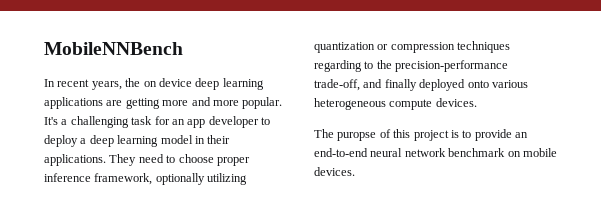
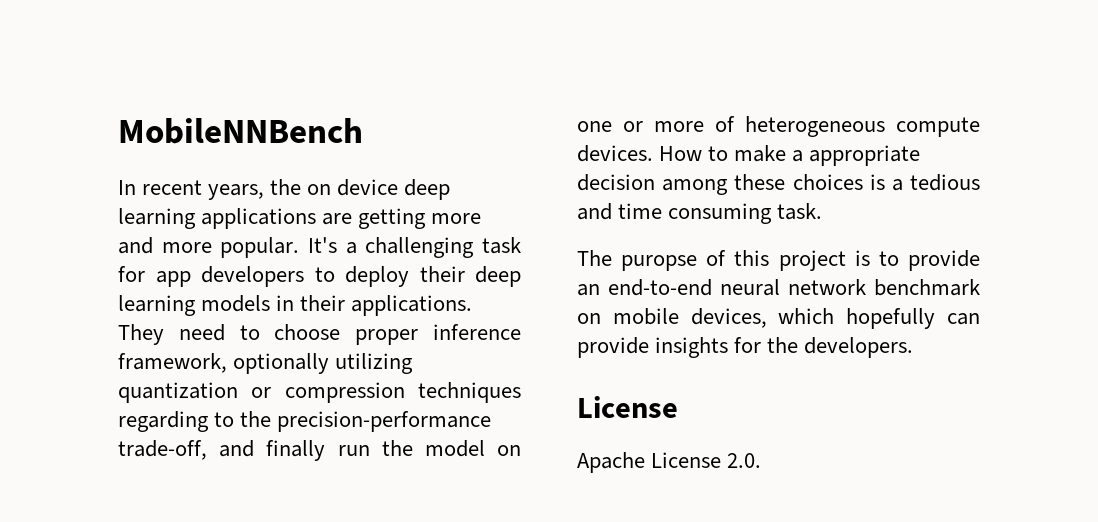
[171,116,259,128] an app developer -> [155,266,304,287] app developers
[80,135,193,147] a deep learning model -> [419,266,521,287] [118,295,271,316] their deep learning models
[419,79,528,91] [314,98,477,110] deployed onto various heterogeneous compute devices. -> [337,440,521,457] [577,116,980,137] [577,145,921,166] [577,174,980,195] [577,203,823,224] run the model on one or more of heterogeneous compute devices. How to make a appropriate decision among these choices is a tedious and time consuming task.
[314,167,355,176] devices. -> [690,308,980,329] [577,337,914,358] [577,396,678,418] [577,452,762,473] devices, which hopefully can provide insights for the developers. // License // Apache License 2.0.

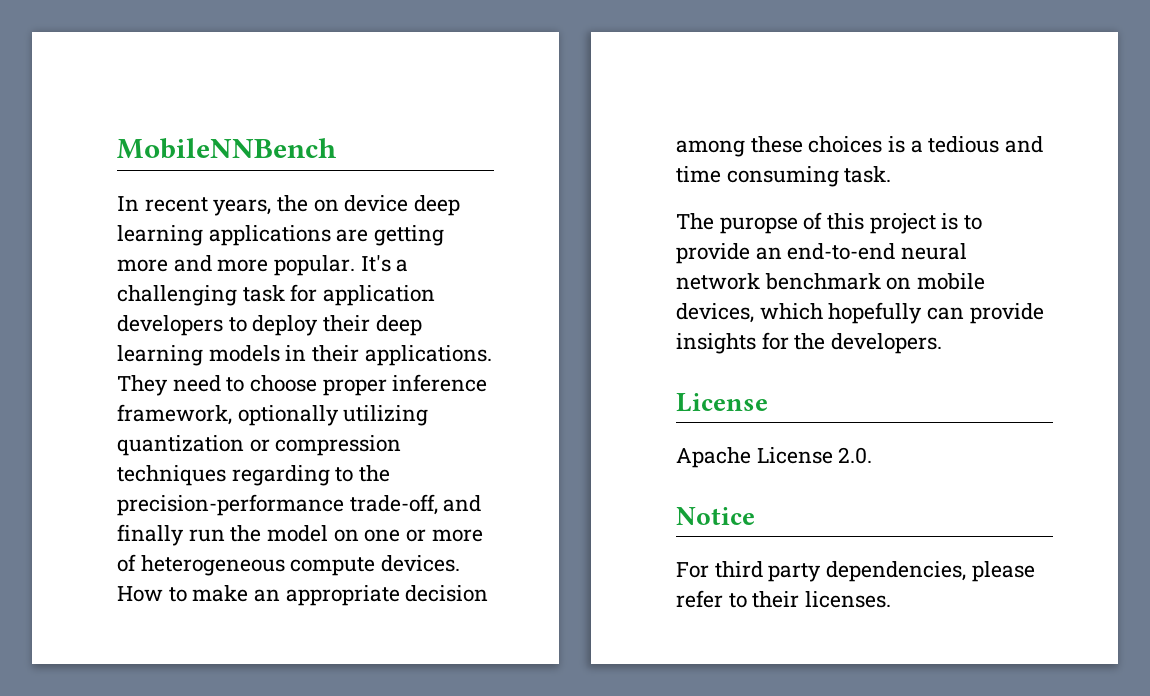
[155,271,191,287] app -> [323,285,436,306] application
[792,150,804,162] a -> [254,589,281,602] an
(762, 460) none -> [676,507,755,525] [676,561,1035,582] [676,590,892,608] // Notice // For third party dependencies, please refer to their licenses.

